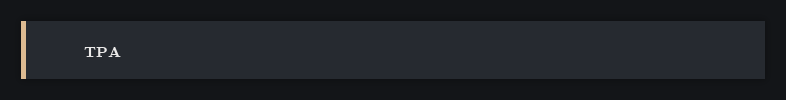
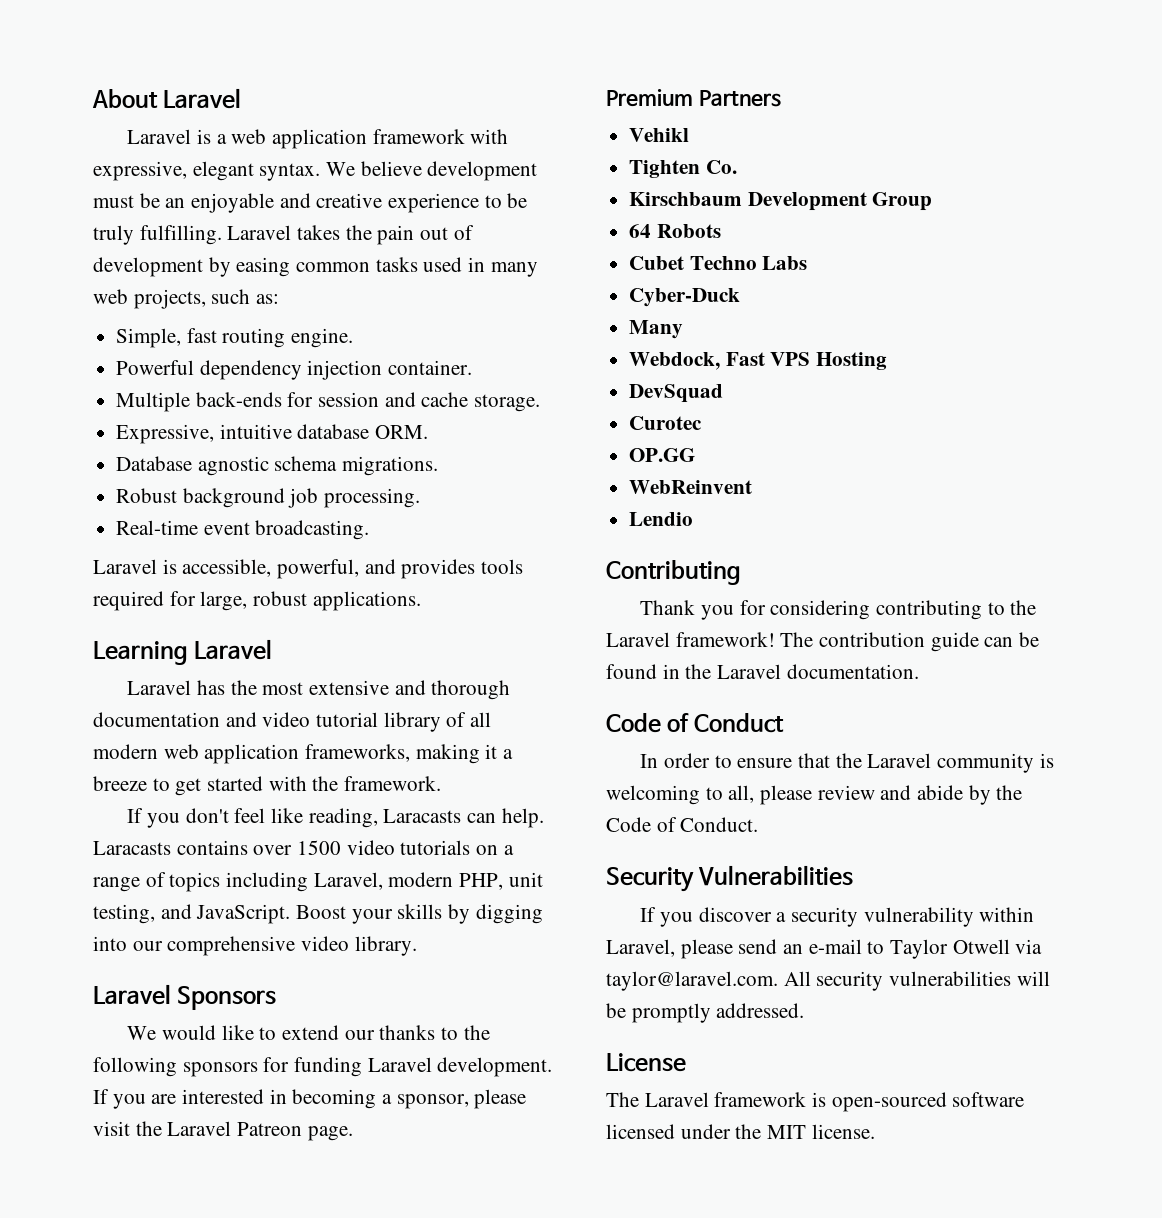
[84,46,121,57] TPA -> [92,88,242,109] [127,129,509,149] [93,161,538,181] [93,193,528,213] [93,225,474,245] [93,257,538,277] [93,289,280,309] [116,328,354,348] [116,360,473,380] [116,392,541,412] [116,424,429,444] [116,456,439,476] [116,488,421,508] [116,520,370,540] [93,559,524,579] [93,591,421,611] [93,639,273,665] [127,680,511,700] [93,712,492,732] [93,744,514,764] [93,776,442,796] [127,808,544,828] [93,840,514,855] [93,872,543,892] [93,904,543,924] [93,936,417,956] [93,984,277,1010] [127,1025,490,1040] [93,1057,553,1077] [93,1089,527,1109] [93,1121,353,1141] [606,89,781,107] [629,128,690,142] [629,160,737,178] [629,192,933,211] [629,224,721,238] [629,256,808,270] [629,288,741,307] [629,320,684,339] [629,352,888,370] [629,384,724,403] [629,416,703,430] [629,448,696,462] [629,480,753,494] [629,512,694,526] [606,560,741,585] [640,600,1037,620] [606,632,1040,652] [606,664,919,679] [606,713,785,733] [640,753,1054,773] [606,785,1023,805] [606,817,759,832] [606,865,854,892] [640,907,1035,927] [606,939,1043,959] [606,971,1050,991] [606,1003,805,1023] [606,1053,686,1072] [606,1092,1025,1112] [606,1124,875,1139] About Laravel // Laravel is a web application framework with expressive, elegant syntax. We believe development must be an enjoyable and creative experience to be truly fulfilling. Laravel takes the pain out of development by easing common tasks used in many web projects, such as: // Simple, fast routing engine. // Powerful dependency injection container. // Multiple back-ends for session and cache storage. // Expressive, intuitive database ORM. // Database agnostic schema migrations. // Robust background job processing. // Real-time event broadcasting. // Laravel is accessible, powerful, and provides tools required for large, robust applications. // Learning Laravel // Laravel has the most extensive and thorough documentation and video tutorial library of all modern web application frameworks, making it a breeze to get started with the framework. // If you don't feel like reading, Laracasts can help. Laracasts contains over 1500 video tutorials on a range of topics including Laravel, modern PHP, unit testing, and JavaScript. Boost your skills by digging into our comprehensive video library. // Laravel Sponsors // We would like to extend our thanks to the following sponsors for funding Laravel development. If you are interested in becoming a sponsor, please visit the Laravel Patreon page. // Premium Partners // Vehikl // Tighten Co. // Kirschbaum Development Group // 64 Robots // Cubet Techno Labs // Cyber-Duck // Many // Webdock, Fast VPS Hosting // DevSquad // Curotec // OP.GG // WebReinvent // Lendio // Contributing // Thank you for considering contributing to the Laravel framework! The contribution guide can be found in the Laravel documentation. // Code of Conduct // In order to ensure that the Laravel community is welcoming to all, please review and abide by the Code of Conduct. // Security Vulnerabilities // If you discover a security vulnerability within Laravel, please send an e-mail to Taylor Otwell via taylor@laravel.com. All security vulnerabilities will be promptly addressed. // License // The Laravel framework is open-sourced software licensed under the MIT license.

